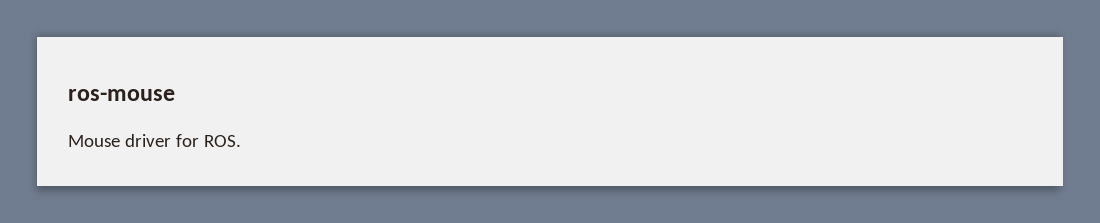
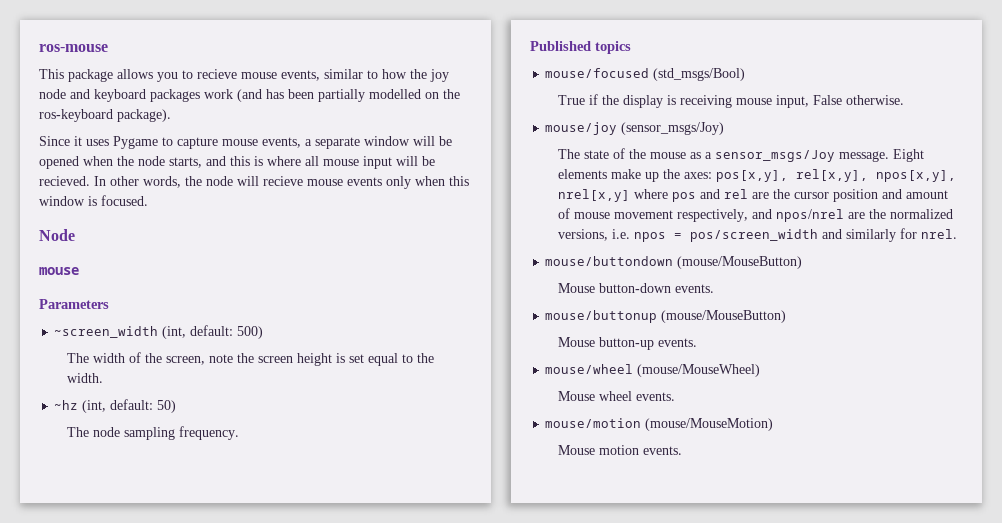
[68,134,241,147] Mouse driver for ROS. -> [39,69,449,82] [39,89,460,102] [39,109,171,122] [39,136,452,149] [39,156,435,169] [39,176,469,189] [39,195,148,206] [39,229,75,241] [39,267,79,275] [39,299,109,309] [54,325,264,339] [66,352,434,366] [66,373,103,383] [54,399,177,413] [66,426,239,440] [530,41,631,54] [545,68,746,81] [557,94,904,108] [545,122,725,135] [557,148,924,162] [557,169,956,182] [557,189,948,202] [557,208,953,222] [557,228,957,242] [545,256,803,269] [557,283,714,293] [545,310,787,323] [557,337,697,350] [545,364,761,377] [557,391,675,401] [545,418,774,431] [557,445,682,455] This package allows you to recieve mouse events, similar to how the joy node and keyboard packages work (and has been partially modelled on the ros-keyboard package). // Since it uses Pygame to capture mouse events, a separate window will be opened when the node starts, and this is where all mouse input will be recieved. In other words, the node will recieve mouse events only when this window is focused. // Node // mouse // Parameters // ~screen_width (int, default: 500) // The width of the screen, note the screen height is set equal to the width. // ~hz (int, default: 50) // The node sampling frequency. // Published topics // mouse/focused (std_msgs/Bool) // True if the display is receiving mouse input, False otherwise. // mouse/joy (sensor_msgs/Joy) // The state of the mouse as a sensor_msgs/Joy message. Eight elements make up the axes: pos[x,y], rel[x,y], npos[x,y], nrel[x,y] where pos and rel are the cursor position and amount of mouse movement respectively, and npos/nrel are the normalized versions, i.e. npos = pos/screen_width and similarly for nrel. // mouse/buttondown (mouse/MouseButton) // Mouse button-down events. // mouse/buttonup (mouse/MouseButton) // Mouse button-up events. // mouse/wheel (mouse/MouseWheel) // Mouse wheel events. // mouse/motion (mouse/MouseMotion) // Mouse motion events.

